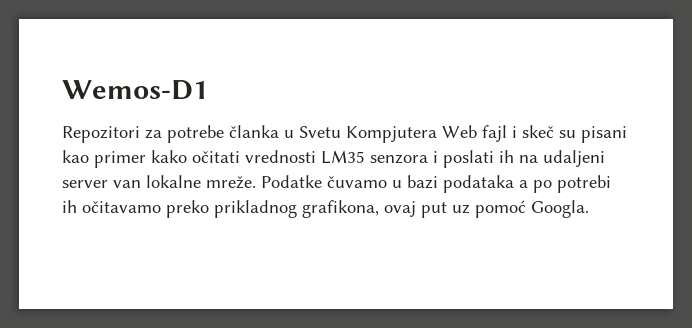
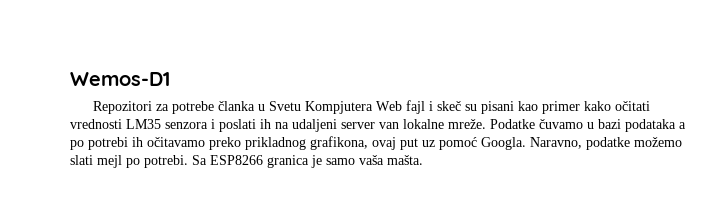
(589, 209) none -> [530,137,682,150] [70,155,423,168] Naravno, podatke možemo slati mejl po potrebi. Sa ESP8266 granica je samo vaša mašta.

